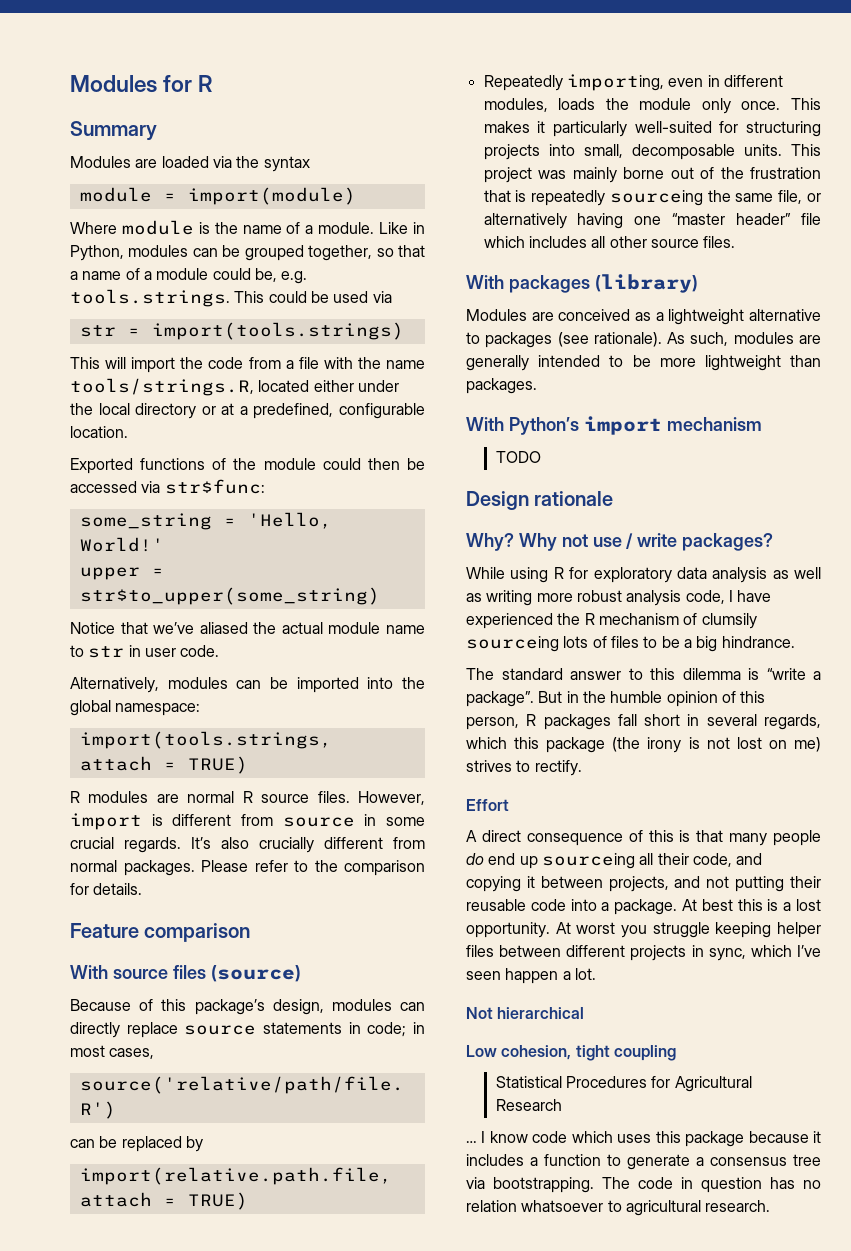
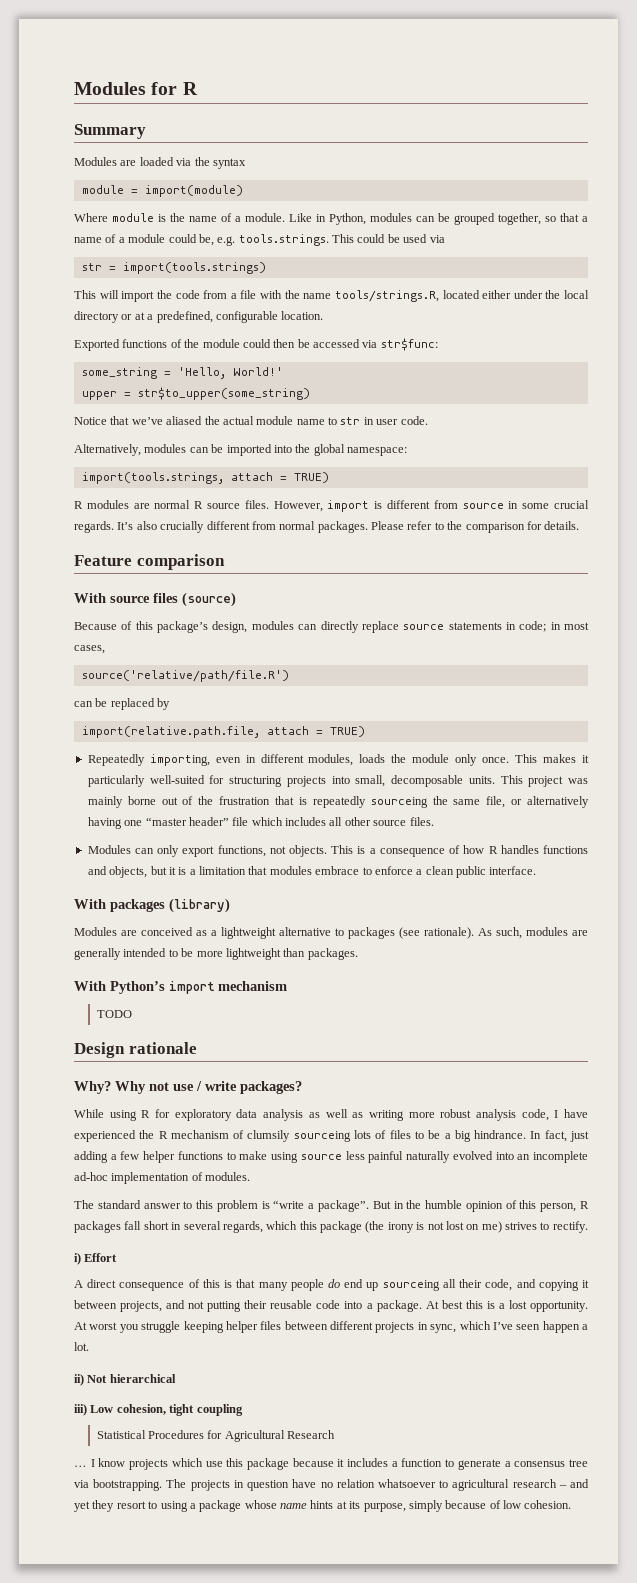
(736, 242) none -> [87,845,588,857] [87,866,537,878] // Modules can only export functions, not objects. This is a consequence of how R handles functions and objects, but it is a limitation that modules embrace to enforce a clean public interface.
(795, 642) none -> [530,1130,590,1142] [74,1151,588,1163] [74,1172,251,1184] In fact, just adding a few helper functions to make using source less painful naturally evolved into an incomplete ad-hoc implementation of modules.
[682,668,741,680] dilemma -> [216,1200,258,1212] problem
(582, 768) none -> [74,1253,81,1265] i)
(596, 974) none -> [74,1374,84,1386] ii)
(585, 1013) none -> [74,1404,87,1416] iii)
[532,1131,652,1143] code which uses -> [129,1458,223,1470] projects which use
[638,1177,673,1189] code -> [190,1480,230,1491] projects
[770,1177,795,1189] has -> [292,1479,317,1488] have
[705,1200,771,1212] research. -> [512,1479,589,1488] [74,1500,572,1512] research – and yet they resort to using a package whose name hints at its purpose, simply because of low cohesion.

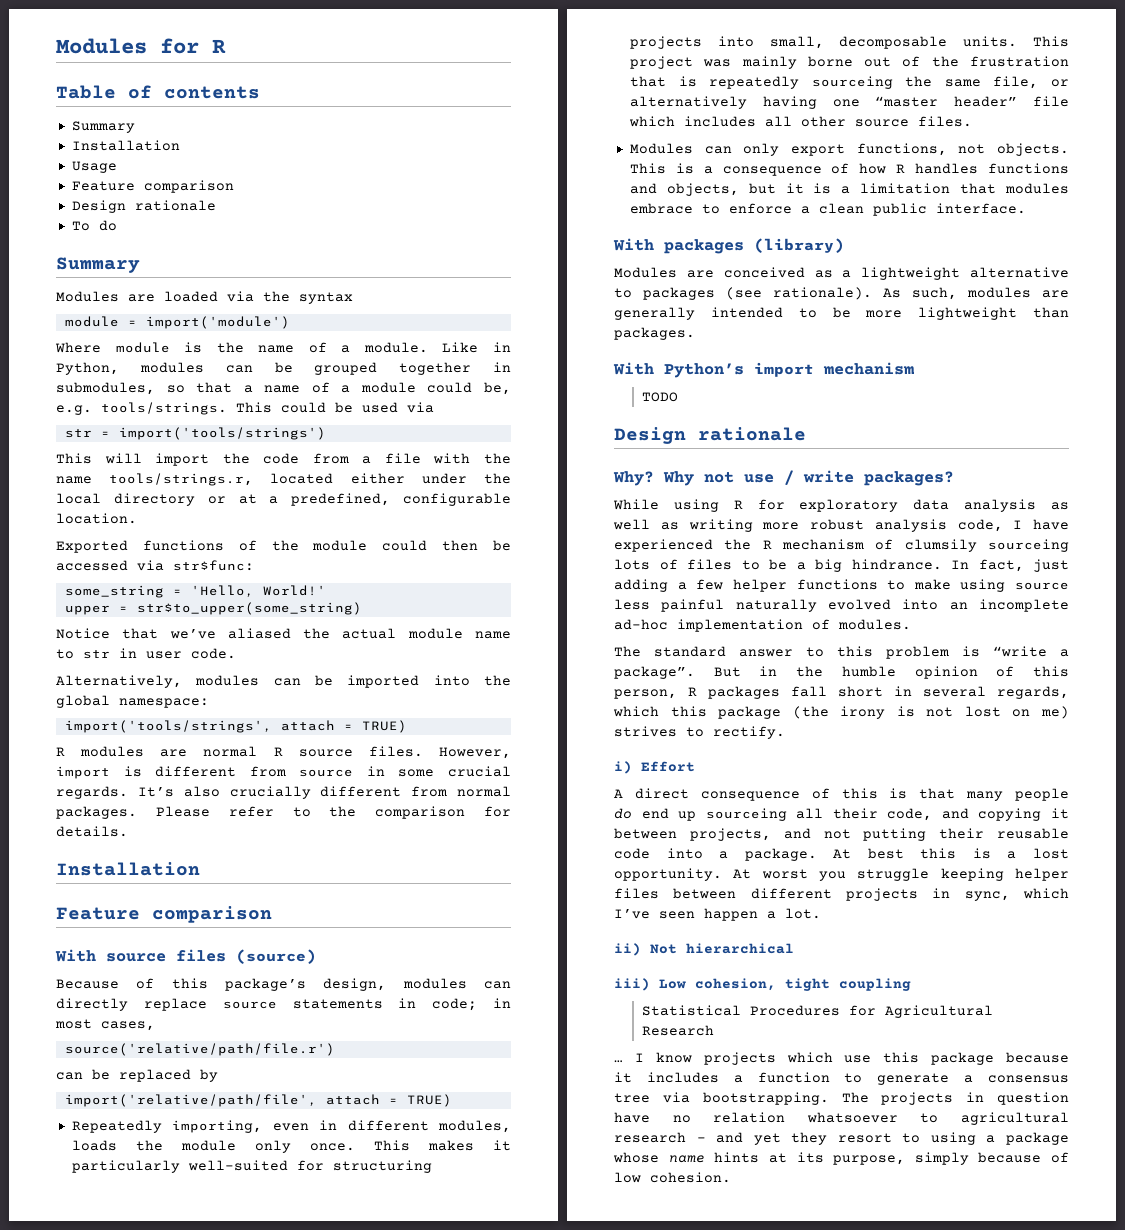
(198, 88) none -> [56,85,260,99] [71,121,135,133] [71,140,180,151] [71,161,117,173] [71,180,234,193] [71,200,216,213] [71,220,117,231] // Table of contents // Summary // Installation // Usage // Feature comparison // Design rationale // To do
[144,185,243,197] import(module) -> [145,316,290,329] import('module')
[498,213,541,225] together, -> [399,362,511,375] [56,382,155,395] together in submodules,
[238,234,329,246] tools.strings. -> [101,402,227,415] tools/strings.
[122,262,266,274] import(tools.strings) -> [118,427,326,440] import('tools/strings')
[334,290,439,302] tools/strings.R, -> [109,473,254,486] tools/strings.r,
[81,472,224,484] import(tools.strings, -> [64,720,272,733] import('tools/strings',
(580, 525) none -> [56,862,200,876] // Installation
[81,670,289,682] source('relative/path/file.R') -> [64,1043,335,1056] source('relative/path/file.r')
[81,726,260,738] import(relative.path.file, -> [64,1094,317,1107] import('relative/path/file',

